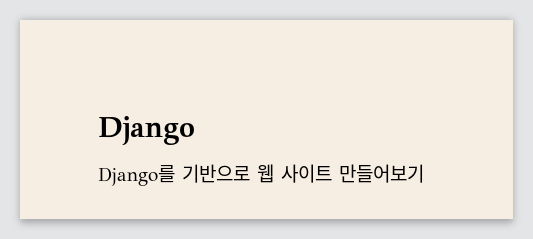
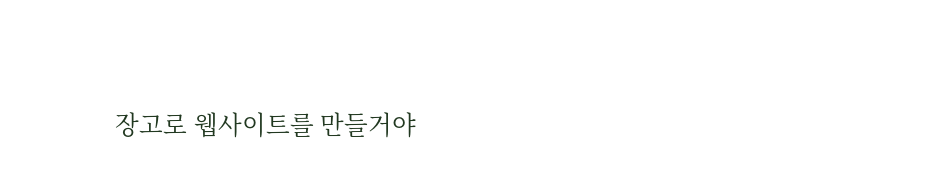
[98,116,195,145] [98,164,424,186] Django // Django를 기반으로 웹 사이트 만들어보기 -> [115,112,417,138] 장고로 웹사이트를 만들거야

